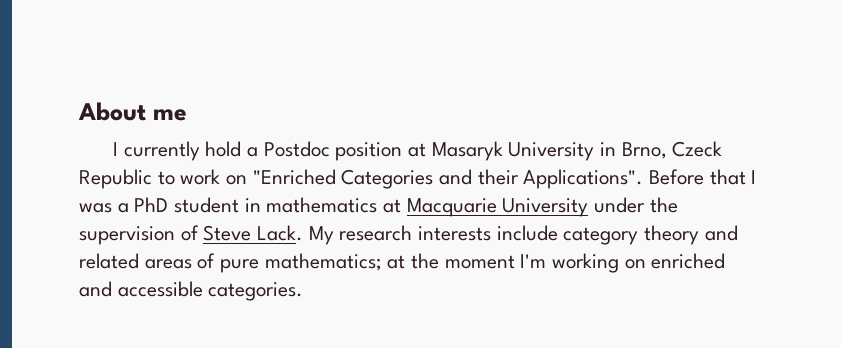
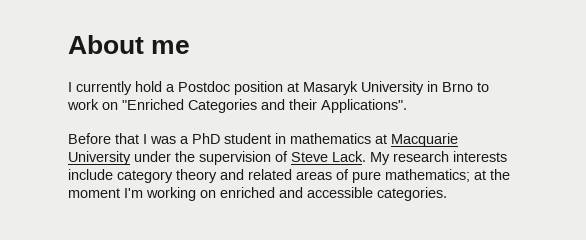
[621,141,723,159] [79,169,152,189] Brno, Czeck Republic -> [442,82,473,92] Brno
(644, 179) none -> (407, 106) //

